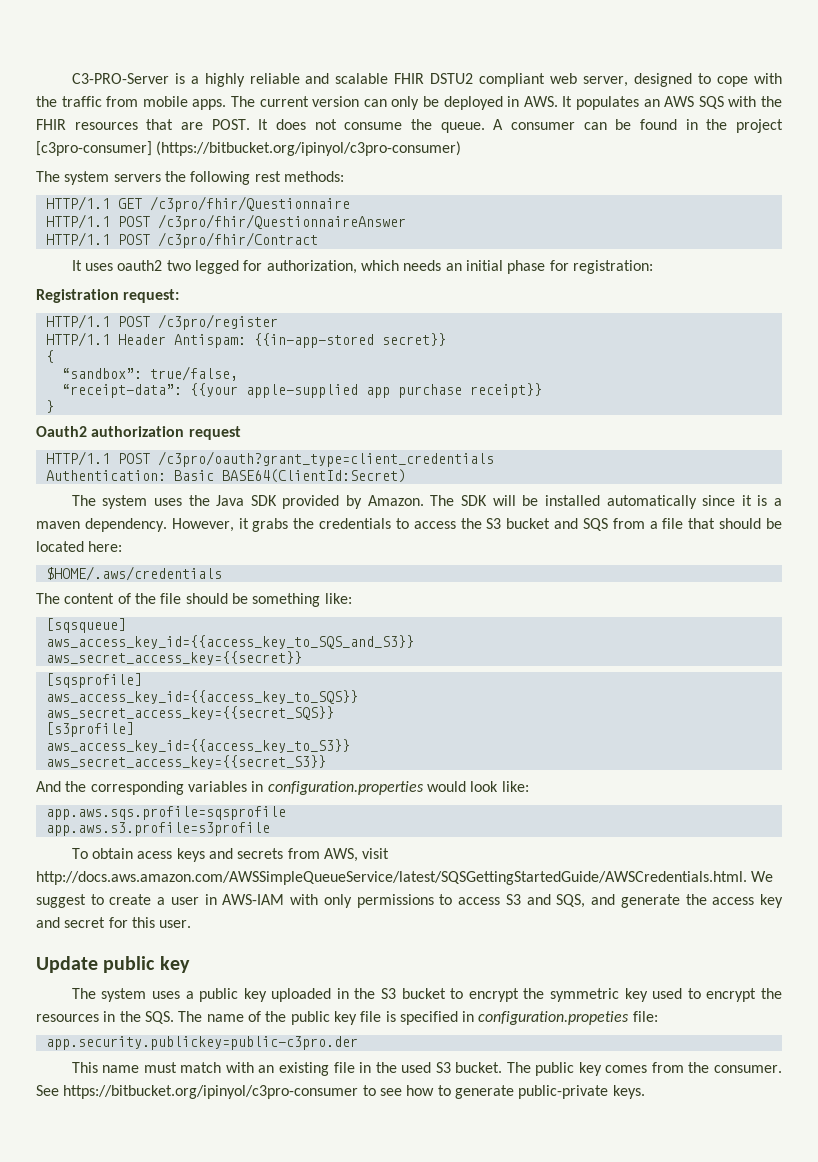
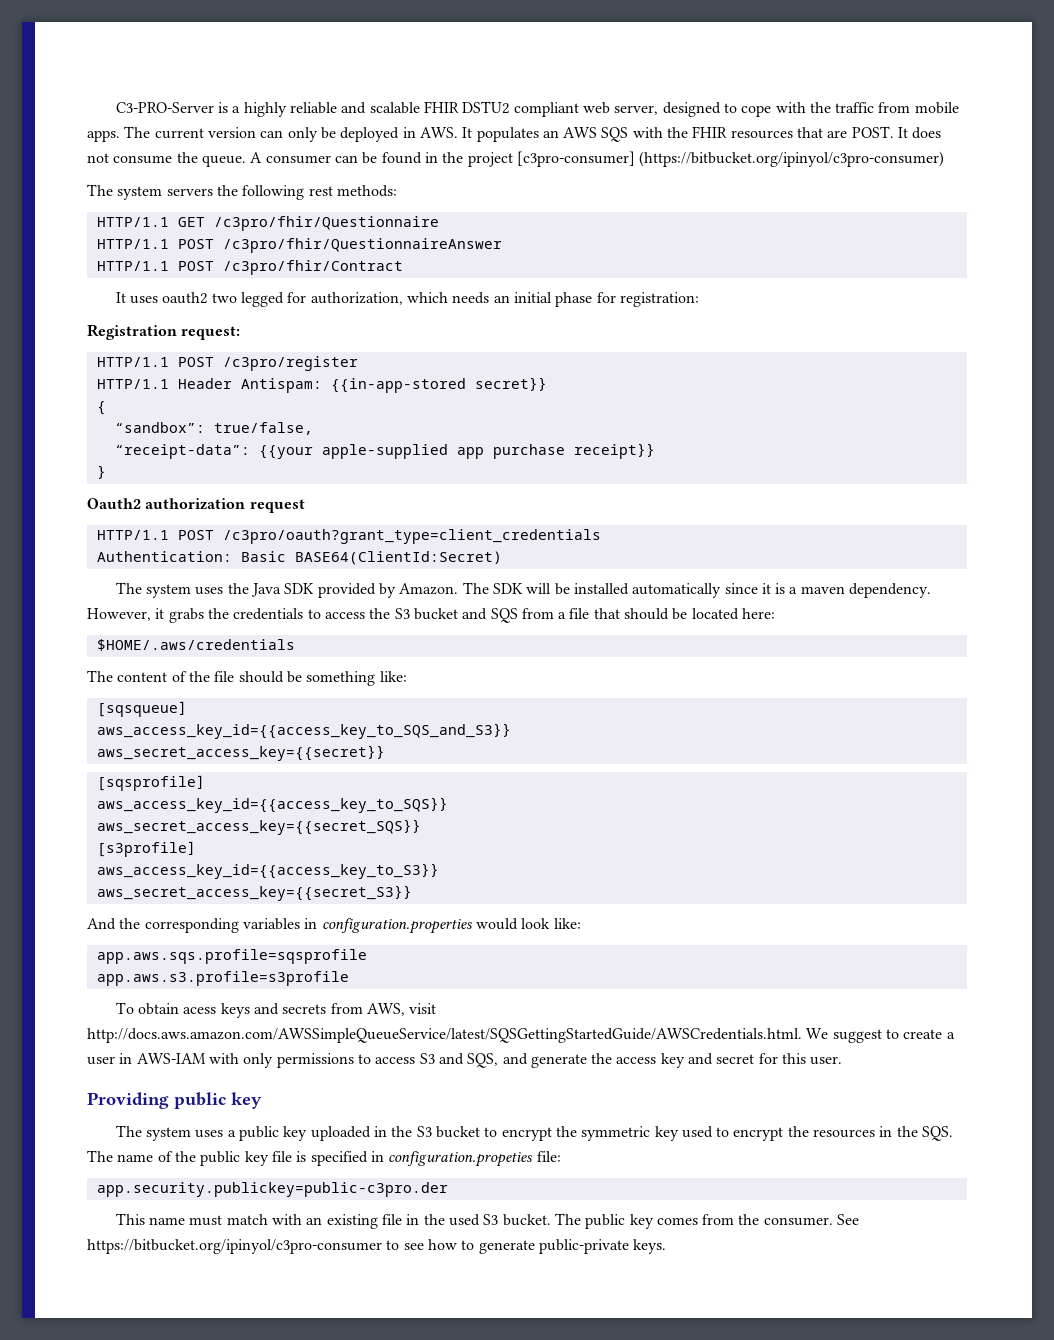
[36,956,98,973] Update -> [87,1092,169,1109] Providing

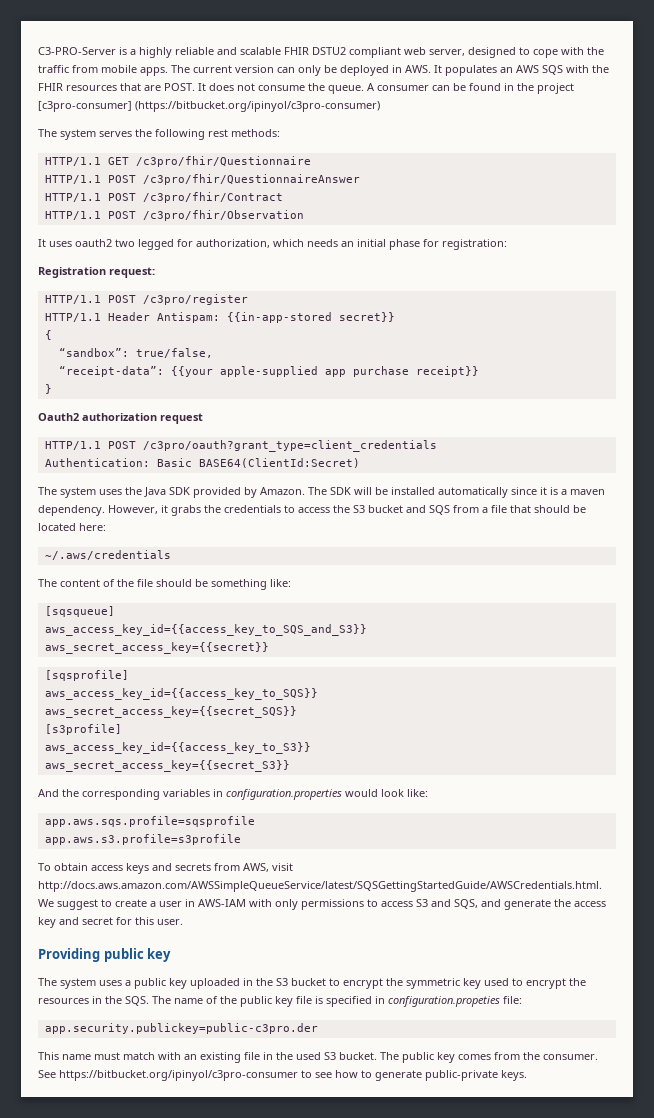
[166,188,213,196] servers -> [99,131,132,137] serves
(403, 267) none -> [44,210,304,221] // HTTP/1.1 POST /c3pro/fhir/Observation
[96,639,295,651] $HOME/.aws/credentials -> [44,550,171,560] ~/.aws/credentials
[183,1007,217,1014] acess -> [91,865,123,871] access

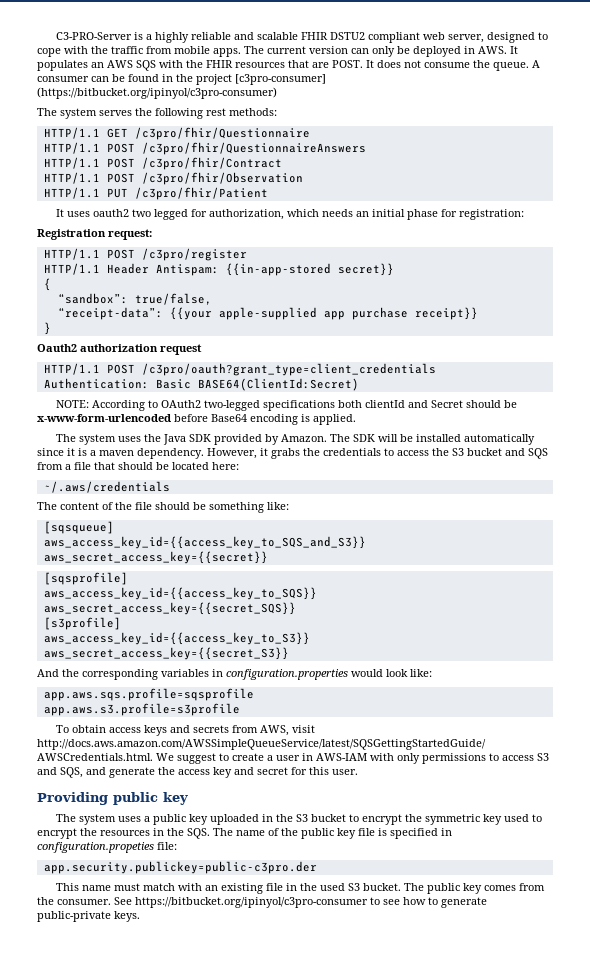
[142,174,360,185] /c3pro/fhir/QuestionnaireAnswer -> [141,142,366,155] /c3pro/fhir/QuestionnaireAnswers
(304, 215) none -> [43,187,268,200] // HTTP/1.1 PUT /c3pro/fhir/Patient
(360, 463) none -> [56,400,518,411] [37,414,356,425] // NOTE: According to OAuth2 two-legged specifications both clientId and Secret should be x-www-form-urlencoded before Base64 encoding is applied.

